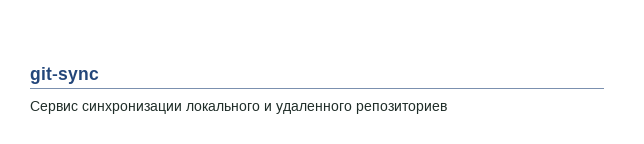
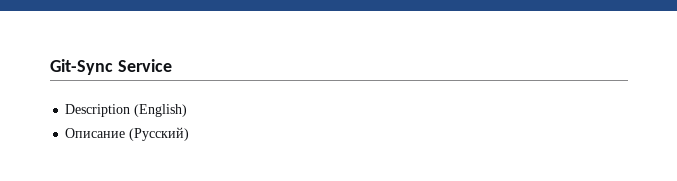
[30,67,99,84] [30,101,447,114] git-sync // Сервис синхронизации локального и удаленного репозиториев -> [50,59,172,75] [65,104,188,117] [65,127,190,141] Git-Sync Service // Description (English) // Описание (Русский)

